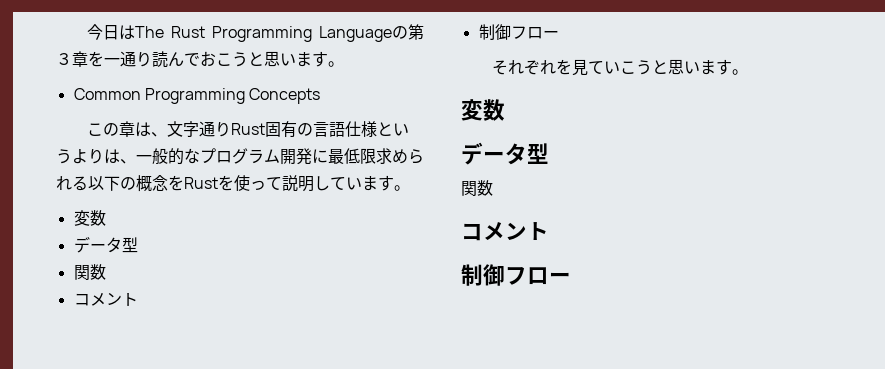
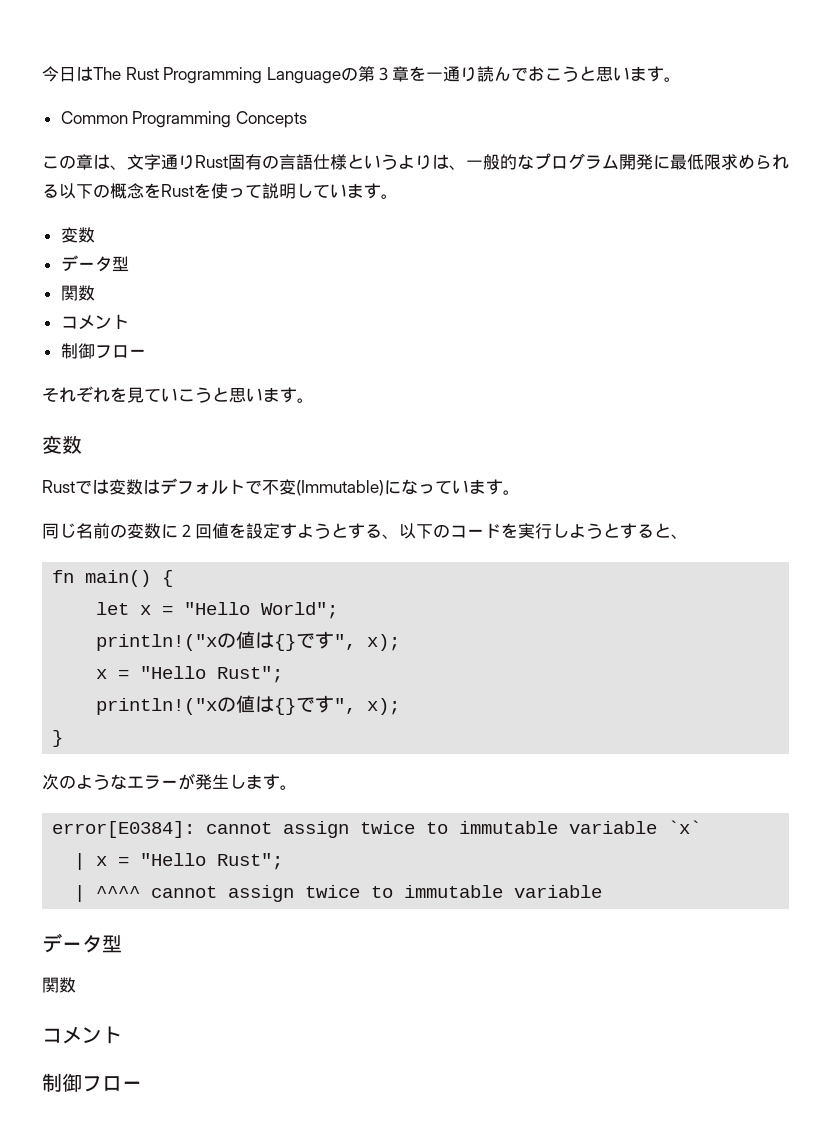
(505, 110) none -> [42,478,520,496] [42,523,688,539] [52,570,174,587] [96,602,339,619] [96,631,401,651] [96,666,284,683] [96,695,401,715] [52,730,64,747] [42,773,297,790] [52,820,702,838] [74,853,284,870] [74,885,603,902] // Rustでは変数はデフォルトで不変(Immutable)になっています。 // 同じ名前の変数に２回値を設定すようとする、以下のコードを実行しようとすると、 // fn main() { // let x = "Hello World"; // println!("xの値は{}です", x); // x = "Hello Rust"; // println!("xの値は{}です", x); // } // 次のようなエラーが発生します。 // error[E0384]: cannot assign twice to immutable variable `x` // | x = "Hello Rust"; // | ^^^^ cannot assign twice to immutable variable

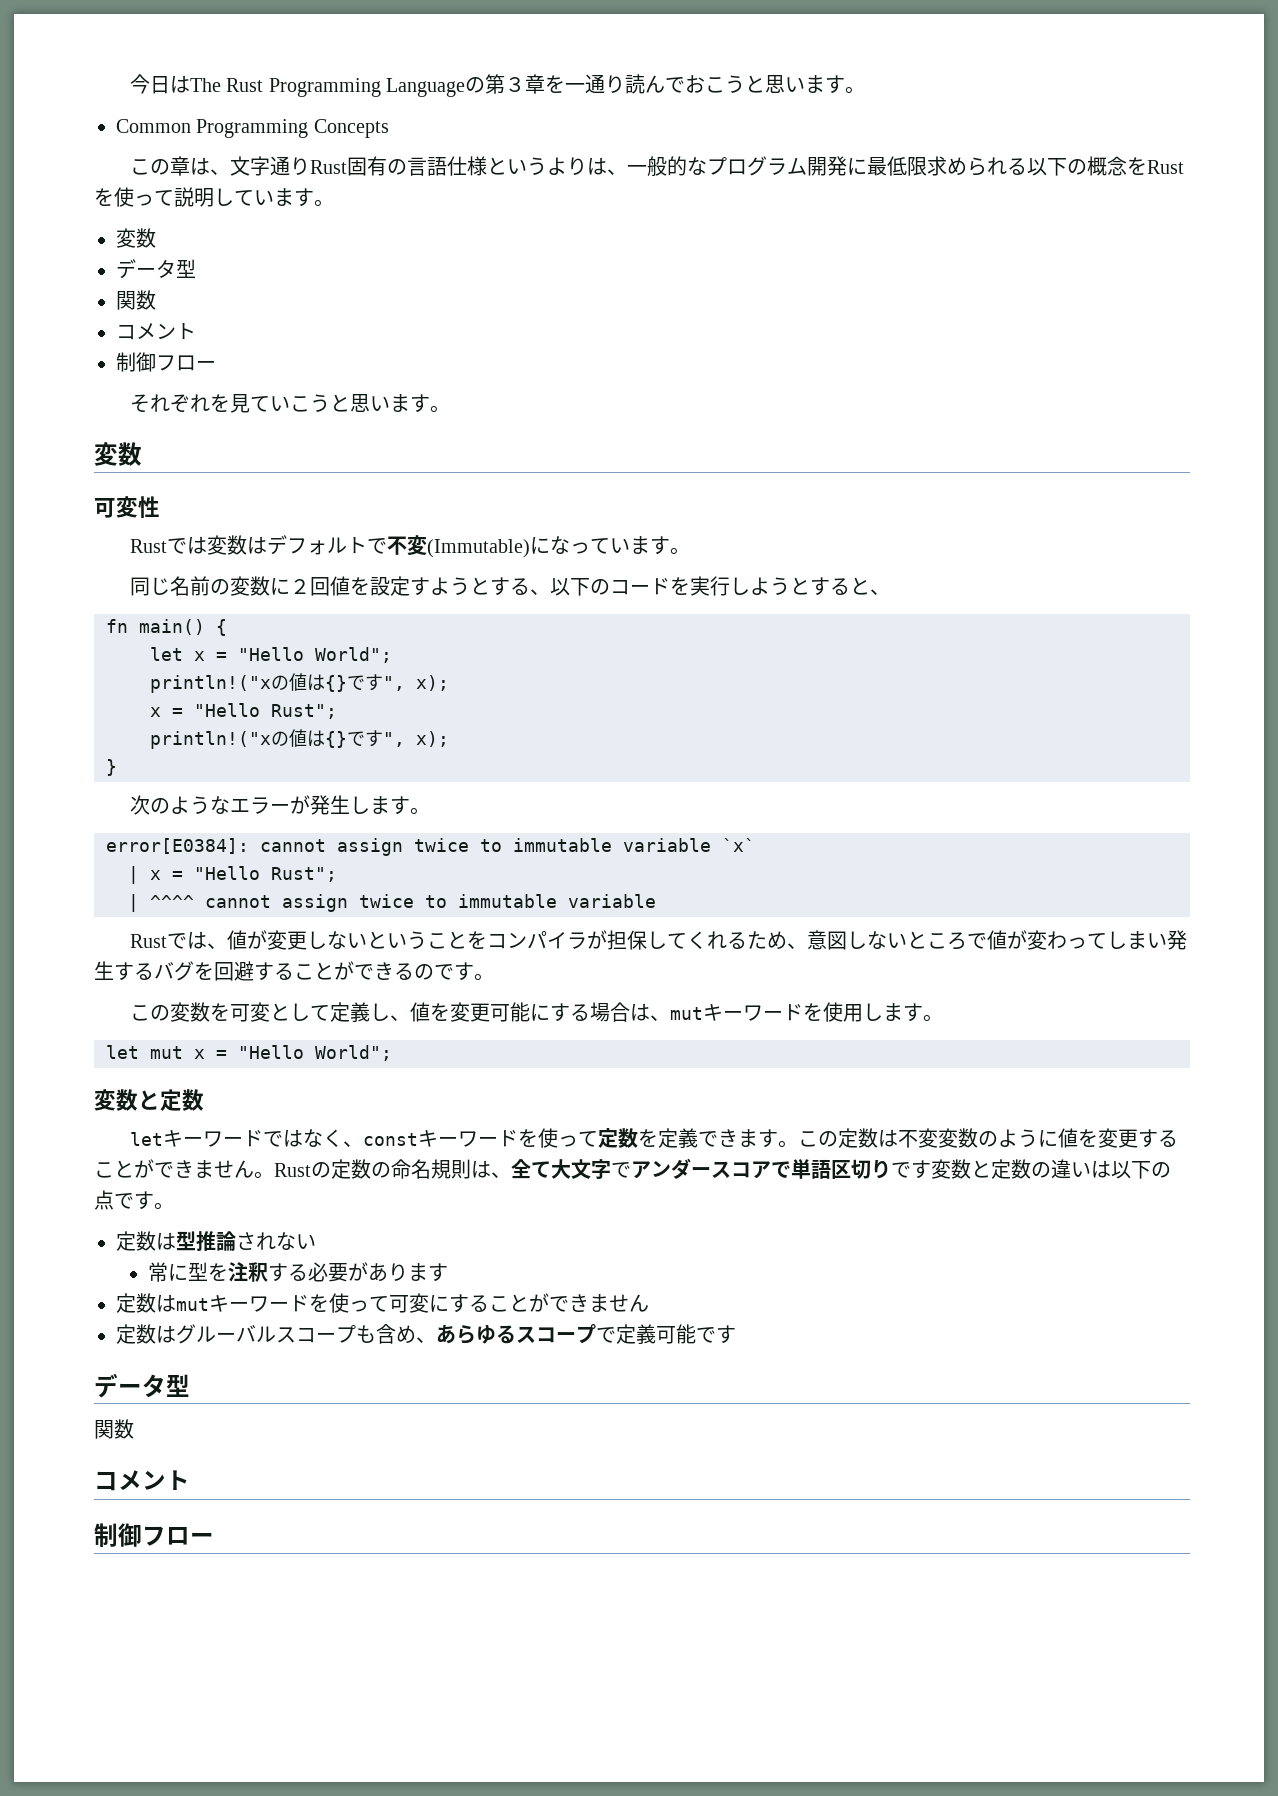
(82, 444) none -> [94,496,160,518] // 可変性
(603, 891) none -> [129,930,1187,950] [94,961,494,981] [129,1002,943,1022] [106,1045,392,1061] [94,1089,204,1111] [129,1128,1178,1148] [94,1158,1171,1179] [94,1190,174,1210] [116,1231,316,1251] [148,1262,449,1282] [116,1293,649,1313] [116,1324,736,1344] // Rustでは、値が変更しないということをコンパイラが担保してくれるため、意図しないところで値が変わってしまい発生するバグを回避することができるのです。 // この変数を可変として定義し、値を変更可能にする場合は、mutキーワードを使用します。 // let mut x = "Hello World"; // 変数と定数 // letキーワードではなく、constキーワードを使って定数を定義できます。この定数は不変変数のように値を変更することができません。Rustの定数の命名規則は、全て大文字でアンダースコアで単語区切りです変数と定数の違いは以下の点です。 // 定数は型推論されない // 常に型を注釈する必要があります // 定数はmutキーワードを使って可変にすることができません // 定数はグルーバルスコープも含め、あらゆるスコープで定義可能です

